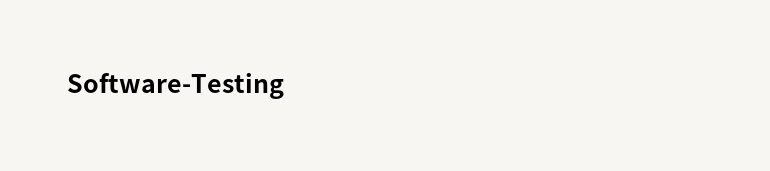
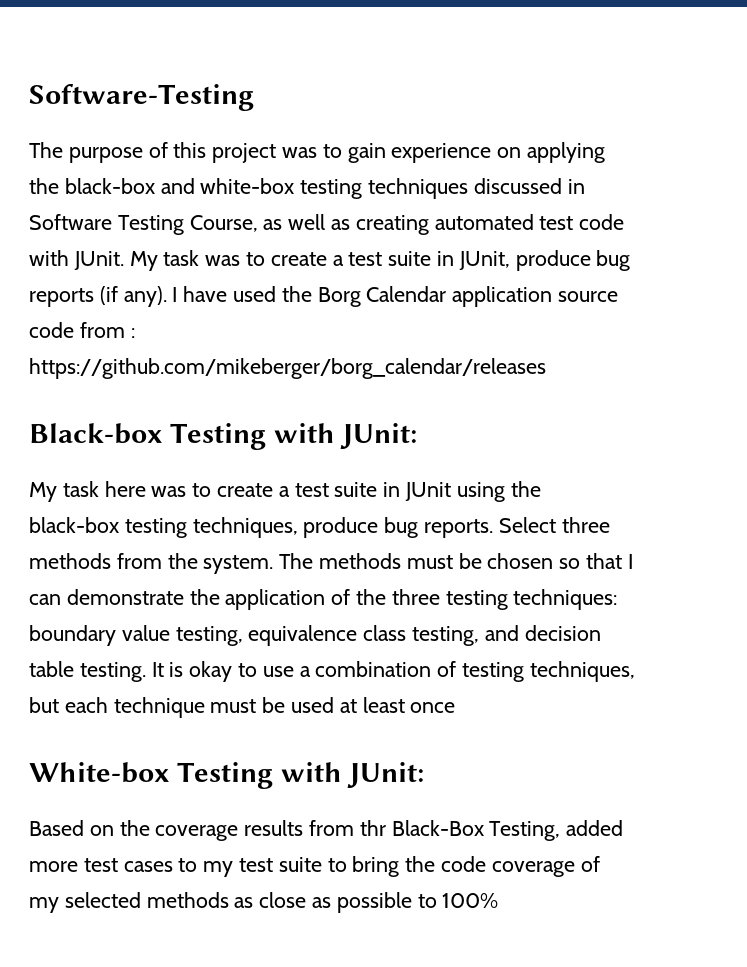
(284, 86) none -> [29,142,606,163] [29,178,585,199] [29,214,625,235] [29,250,631,271] [29,286,619,307] [29,322,135,338] [29,358,546,379] [29,423,418,450] [29,481,541,502] [29,517,610,538] [29,553,633,574] [29,589,618,610] [29,625,601,646] [29,661,635,682] [29,697,456,718] [29,762,425,789] [29,820,624,841] [29,856,600,877] [29,892,499,913] // The purpose of this project was to gain experience on applying the black-box and white-box testing techniques discussed in Software Testing Course, as well as creating automated test code with JUnit. My task was to create a test suite in JUnit, produce bug reports (if any). I have used the Borg Calendar application source code from : https://github.com/mikeberger/borg_calendar/releases // Black-box Testing with JUnit: // My task here was to create a test suite in JUnit using the black-box testing techniques, produce bug reports. Select three methods from the system. The methods must be chosen so that I can demonstrate the application of the three testing techniques: boundary value testing, equivalence class testing, and decision table testing. It is okay to use a combination of testing techniques, but each technique must be used at least once // White-box Testing with JUnit: // Based on the coverage results from thr Black-Box Testing, added more test cases to my test suite to bring the code coverage of my selected methods as close as possible to 100%

